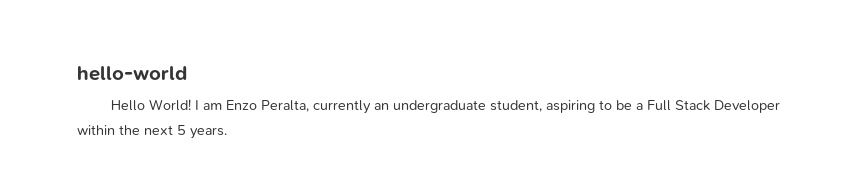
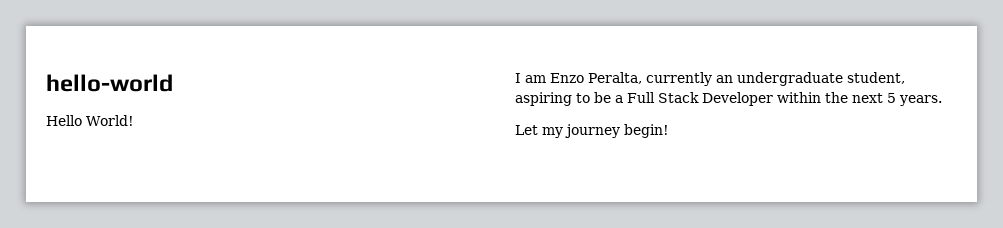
(192, 105) none -> (134, 120) //
(227, 133) none -> [515,124,669,138] // Let my journey begin!

